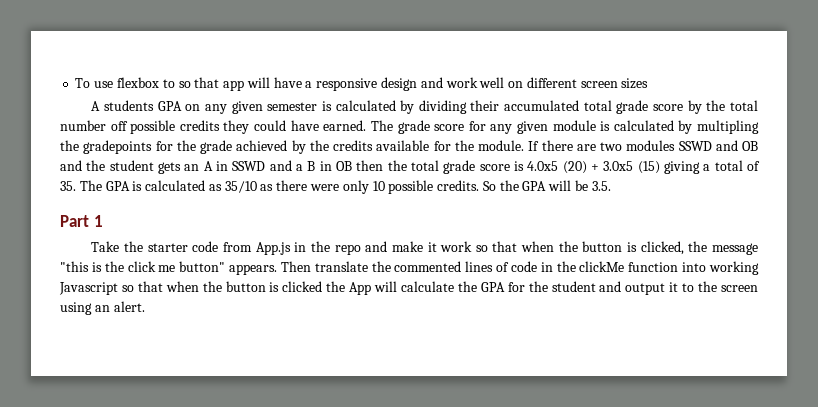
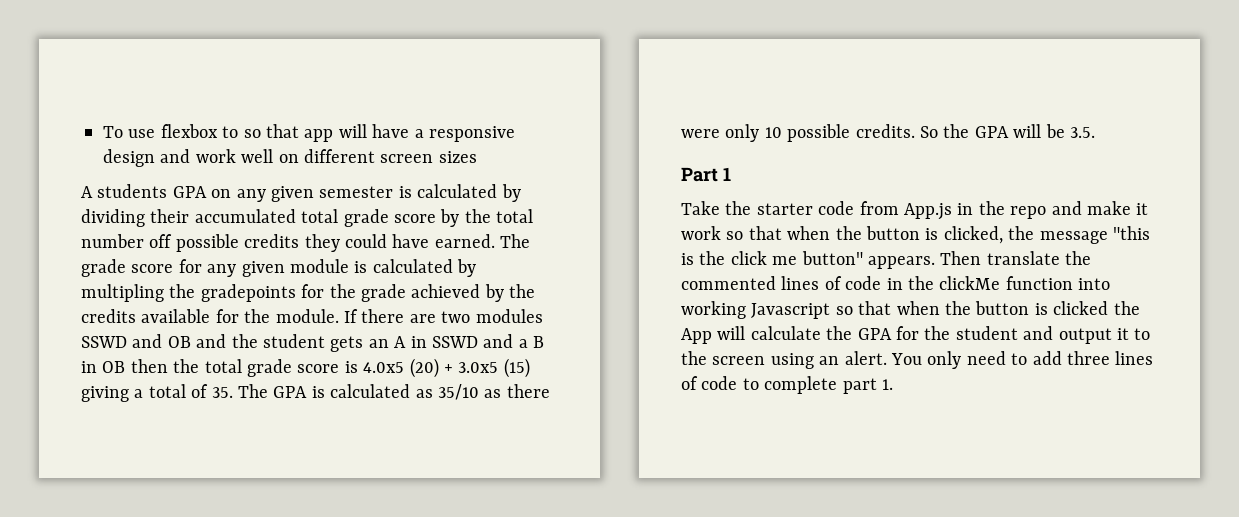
(145, 306) none -> [891,351,1154,369] [681,376,893,394] You only need to add three lines of code to complete part 1.

